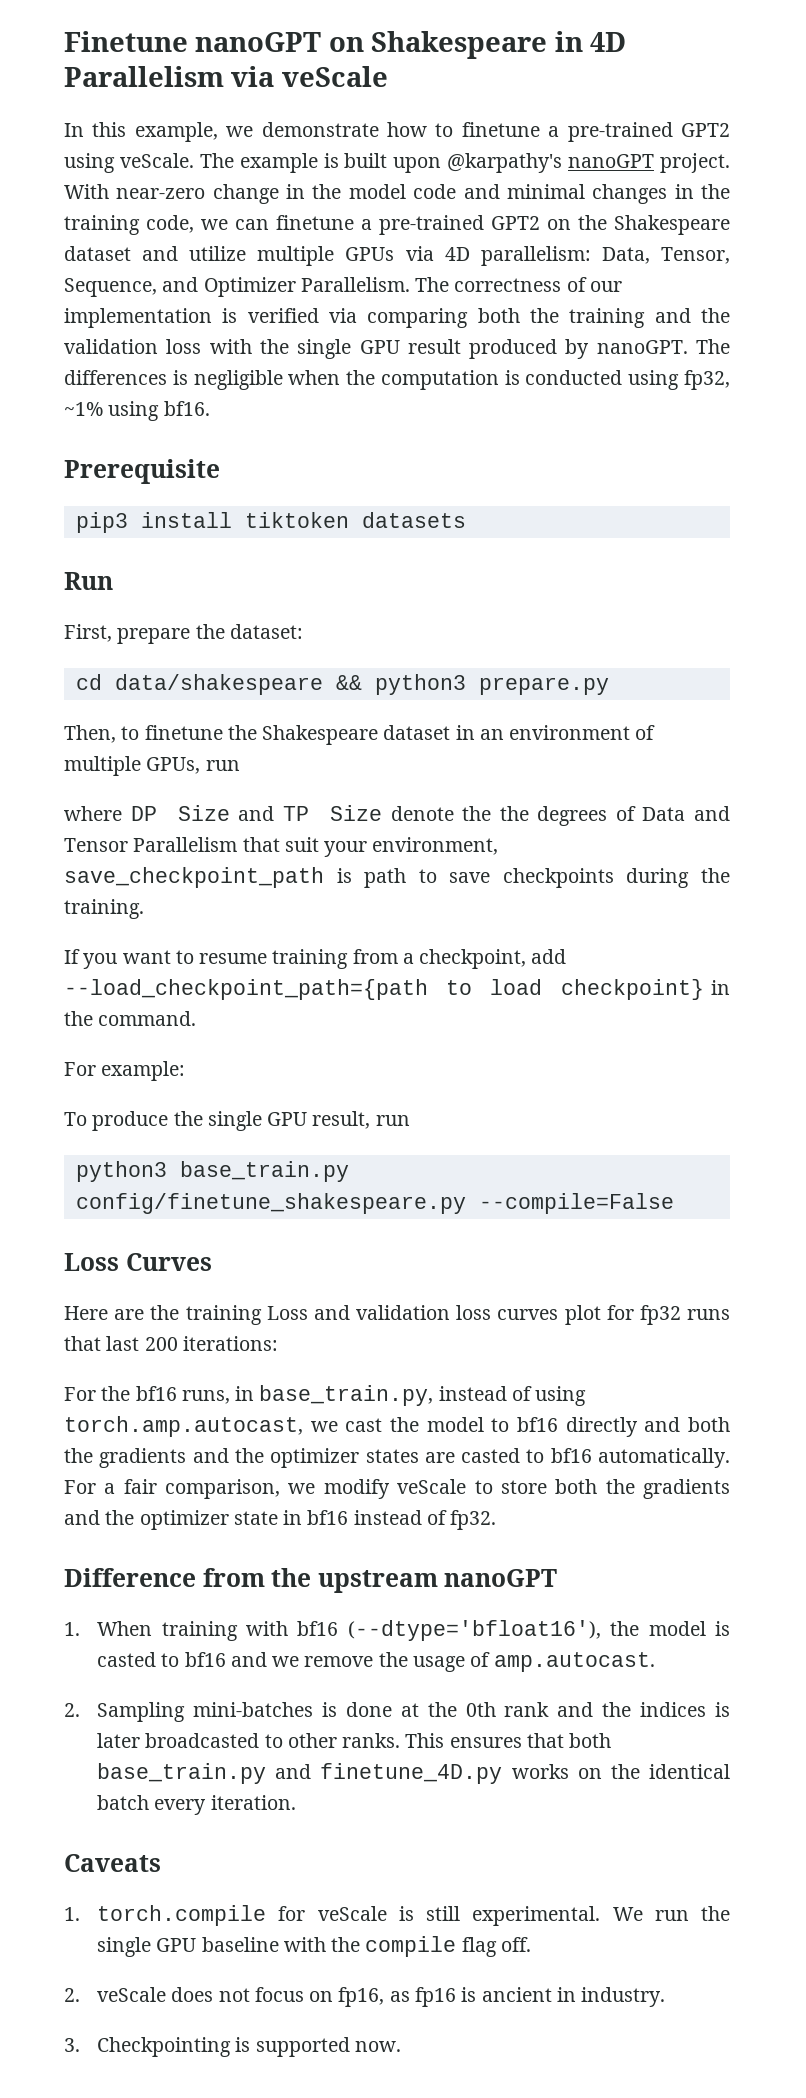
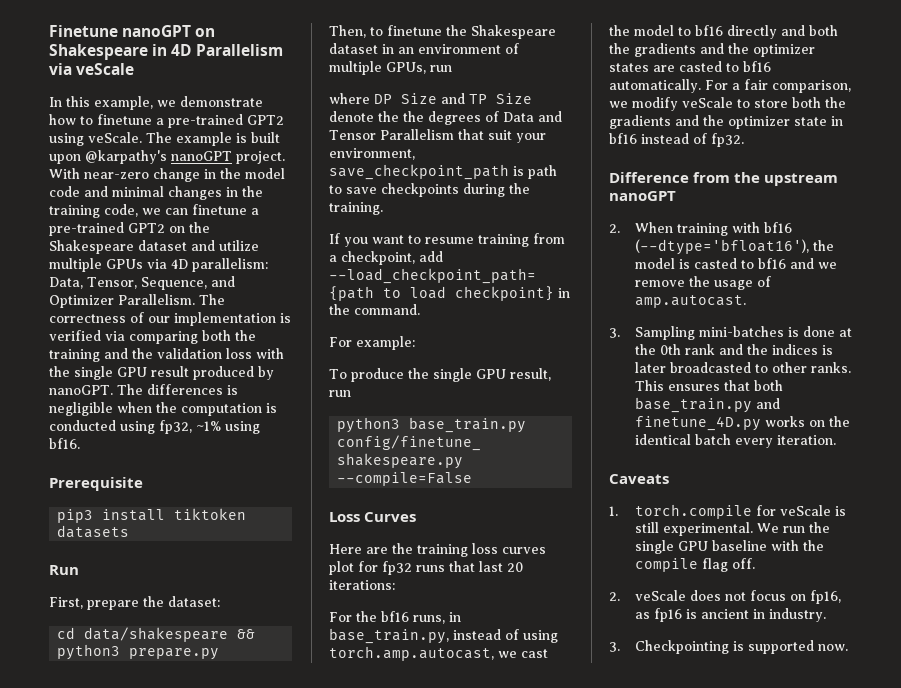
[266,1305,450,1320] Loss and validation -> (468, 550) none
[144,1337,178,1351] 200 -> [507,562,523,572] 20
[64,1622,80,1636] 1. -> [609,224,620,233] 2.
[64,1703,80,1717] 2. -> [609,328,620,338] 3.

